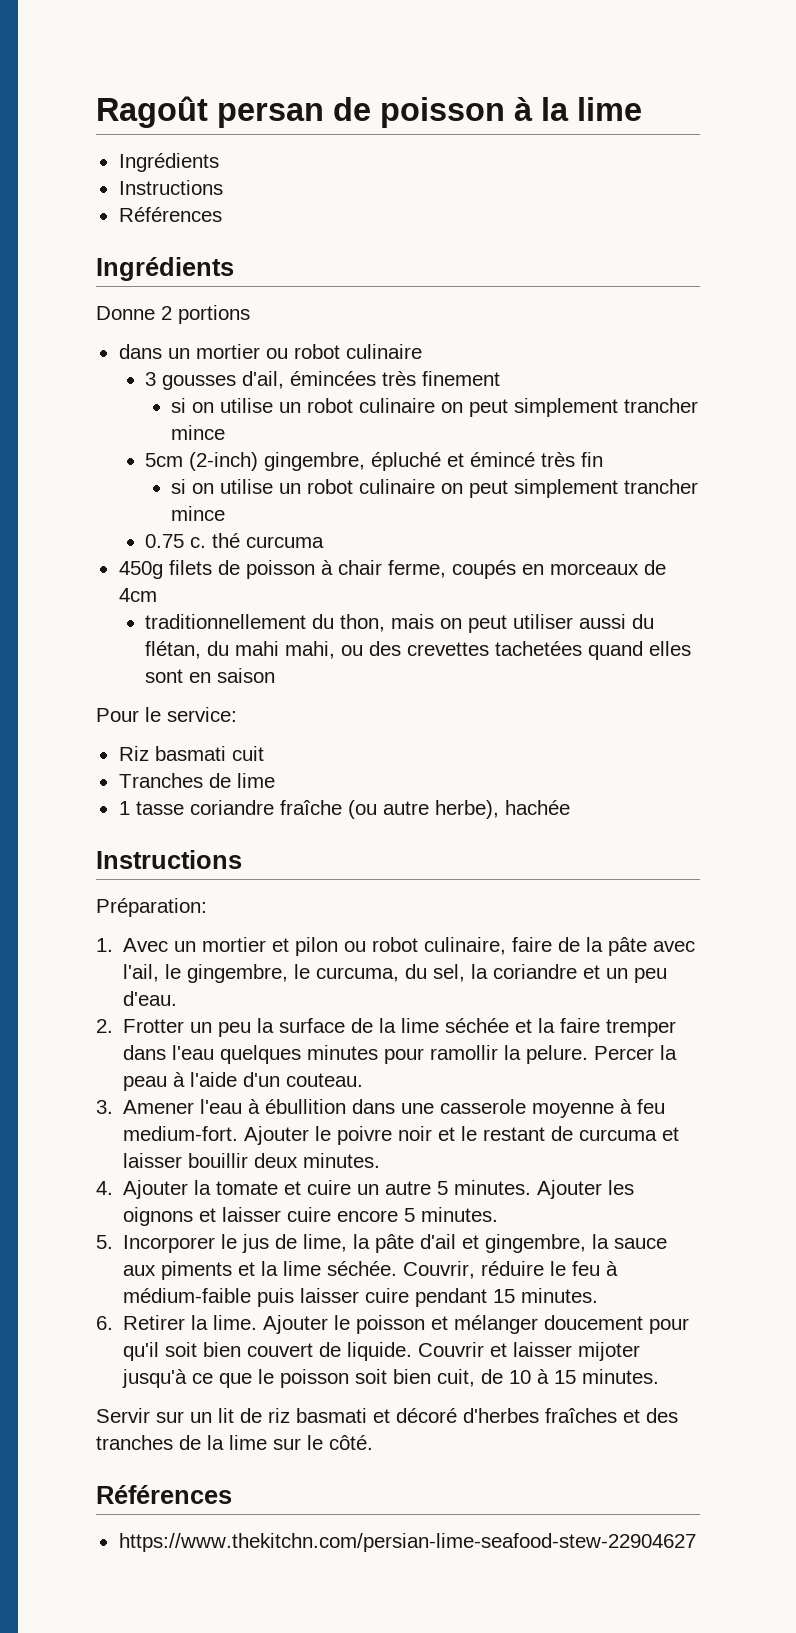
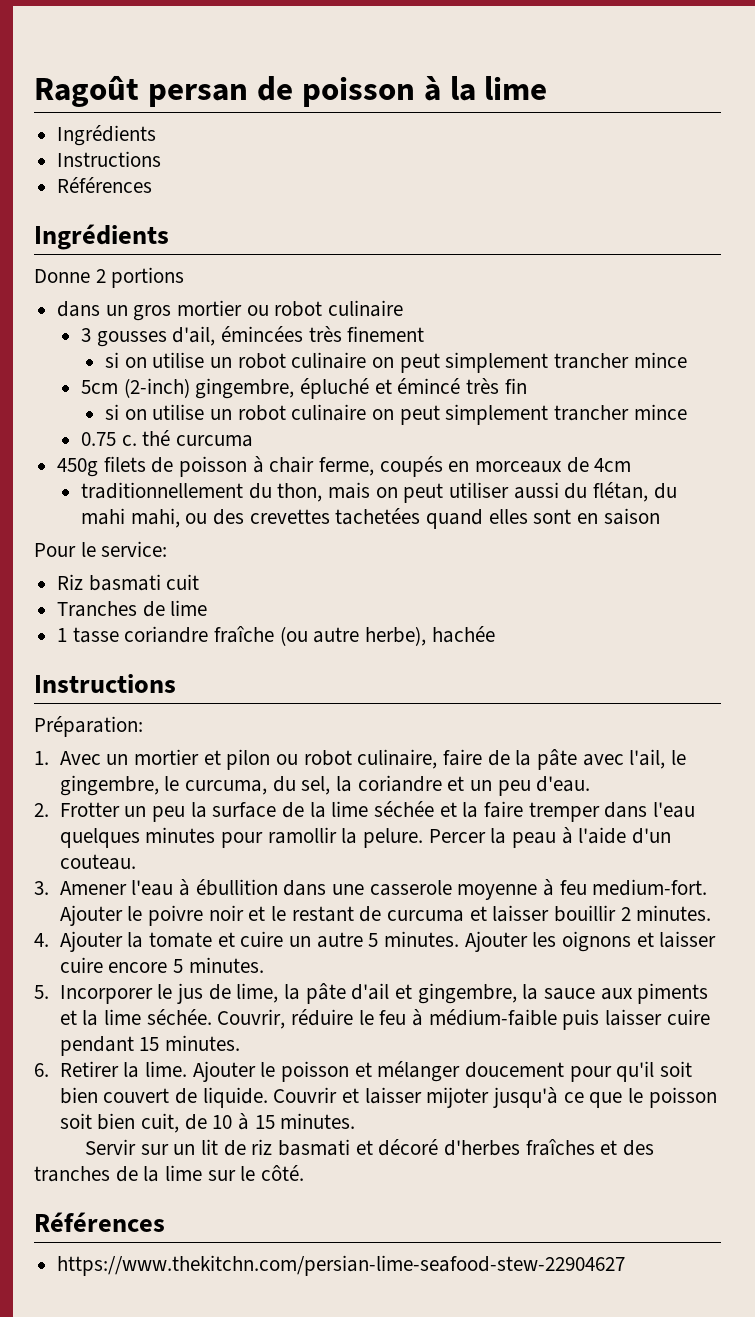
(190, 353) none -> [133,305,172,321] gros
[254,1153,299,1168] deux -> [620,907,631,921] 2

